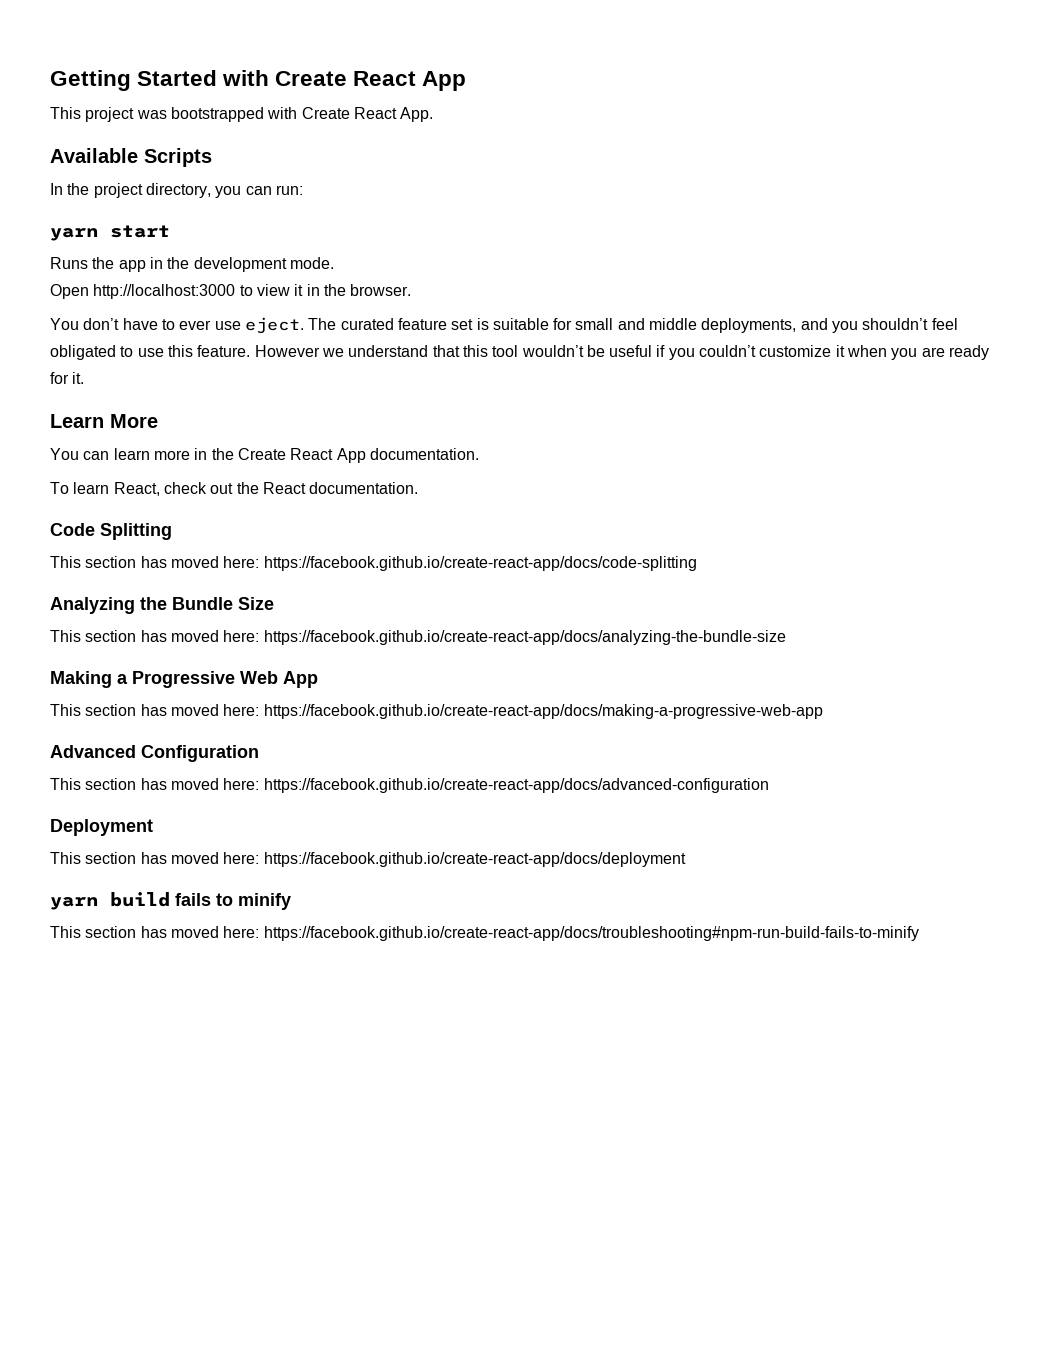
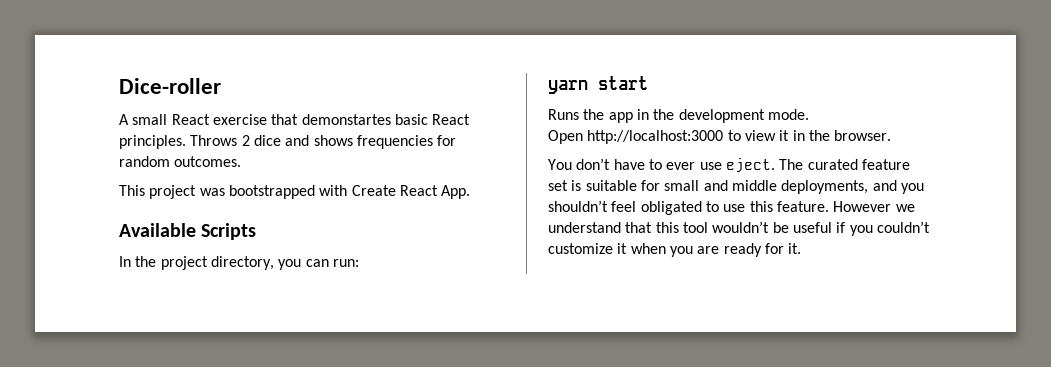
[50,70,467,91] Getting Started with Create React App -> [119,78,221,94] [119,114,471,125] [119,135,457,149] [119,156,242,167] Dice-roller // A small React exercise that demonstartes basic React principles. Throws 2 dice and shows frequencies for random outcomes.
[50,414,158,428] [50,448,479,463] [50,482,419,496] [50,523,172,540] [50,556,697,571] [50,597,274,614] [50,630,786,645] [50,671,318,688] [50,704,823,719] [50,745,259,762] [50,778,769,793] [50,819,153,836] [50,852,686,867] [50,892,291,910] [50,926,919,941] // Learn More // You can learn more in the Create React App documentation. // To learn React, check out the React documentation. // Code Splitting // This section has moved here: https://facebook.github.io/create-react-app/docs/code-splitting // Analyzing the Bundle Size // This section has moved here: https://facebook.github.io/create-react-app/docs/analyzing-the-bundle-size // Making a Progressive Web App // This section has moved here: https://facebook.github.io/create-react-app/docs/making-a-progressive-web-app // Advanced Configuration // This section has moved here: https://facebook.github.io/create-react-app/docs/advanced-configuration // Deployment // This section has moved here: https://facebook.github.io/create-react-app/docs/deployment // yarn build fails to minify // This section has moved here: https://facebook.github.io/create-react-app/docs/troubleshooting#npm-run-build-fails-to-minify -> (802, 248) none

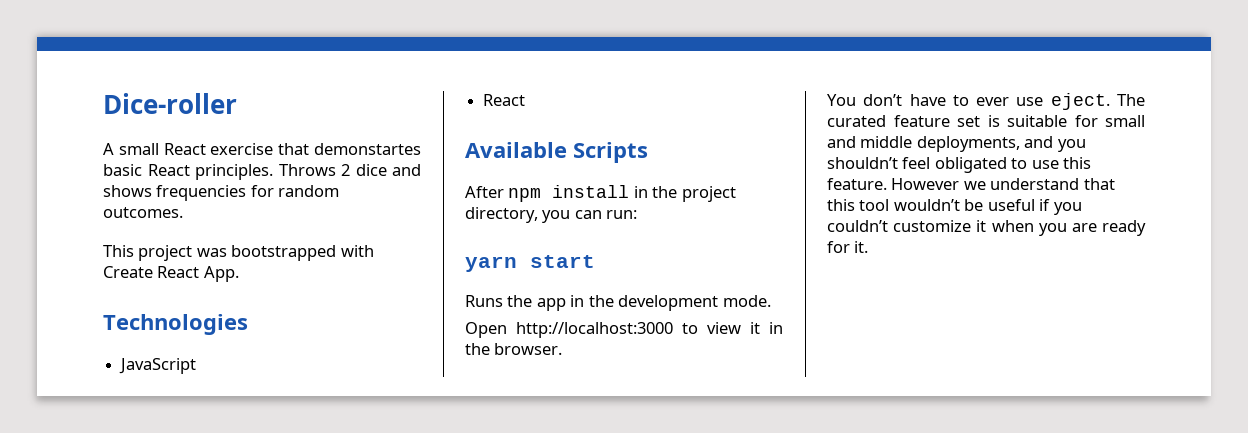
(471, 192) none -> [103,314,248,335] [119,358,197,374] [483,94,526,106] // Technologies // JavaScript // React
[119,256,131,267] In -> [465,185,648,202] After npm install in

